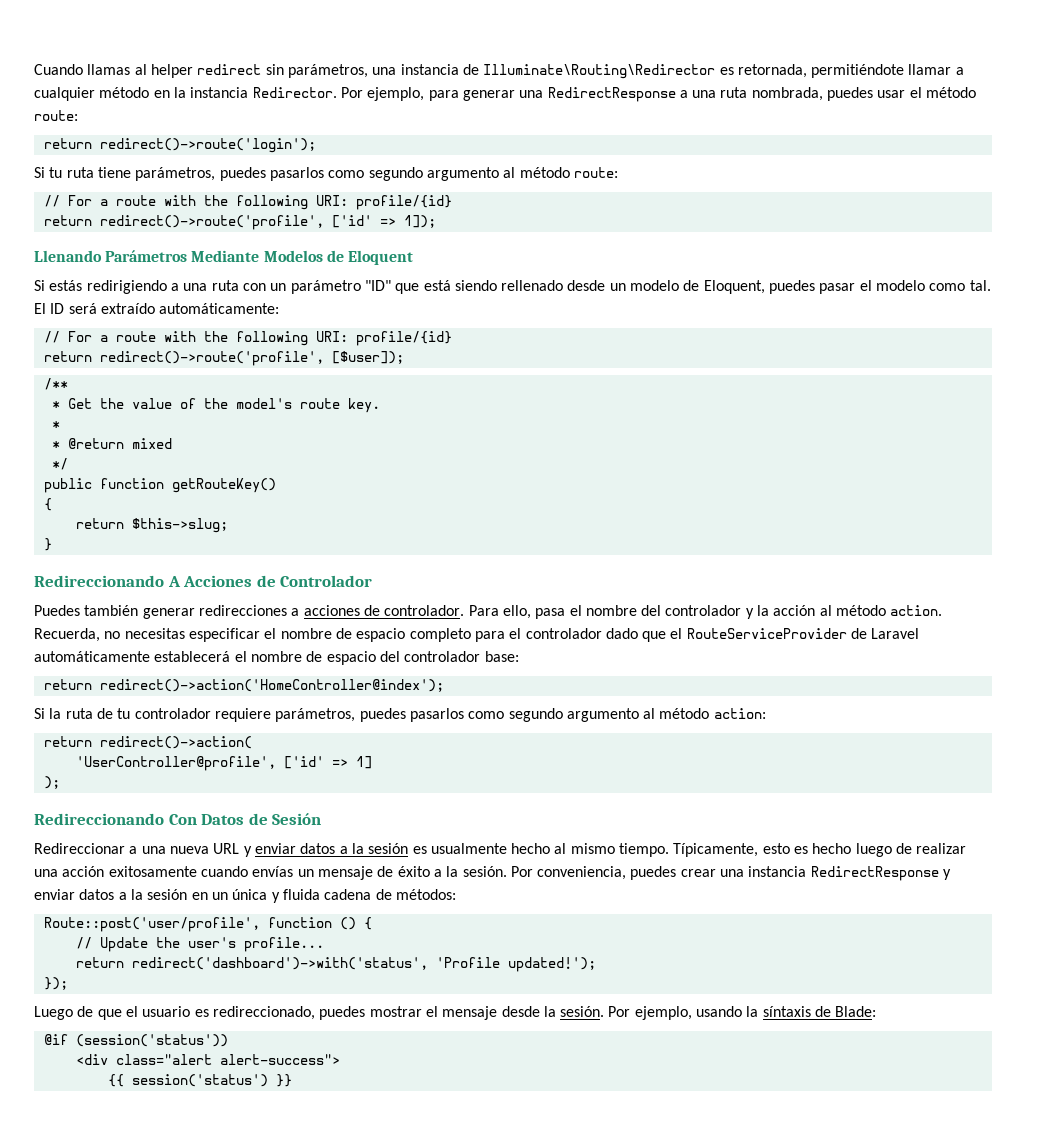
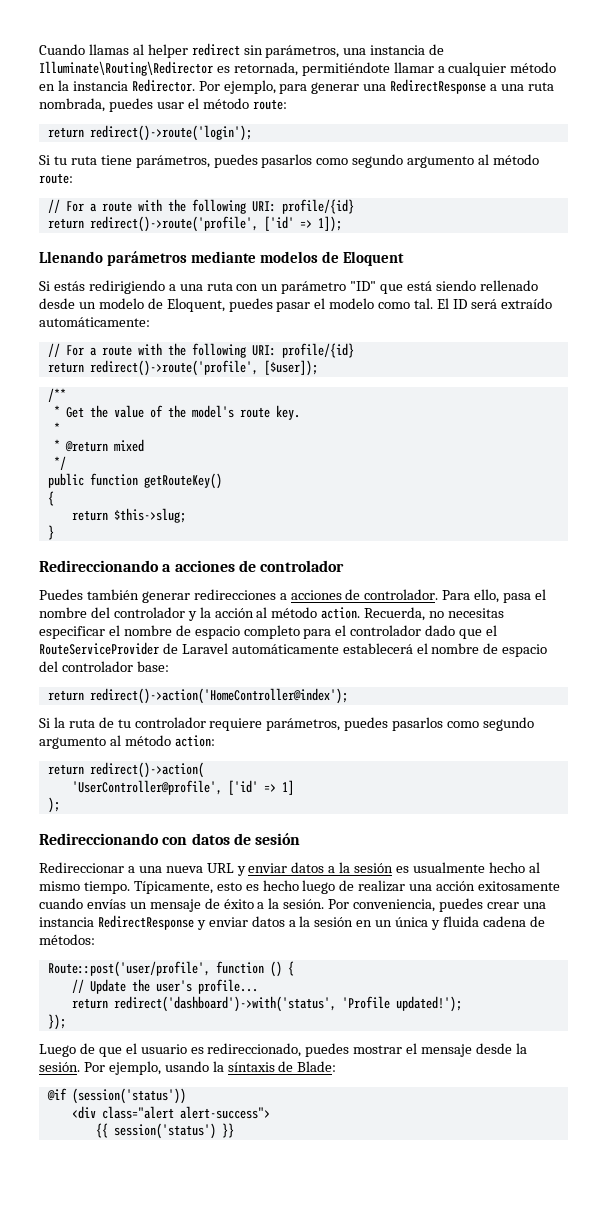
[105,250,323,262] Parámetros Mediante Modelos -> [106,251,318,266] parámetros mediante modelos
[167,575,373,587] A Acciones de Controlador -> [162,560,345,572] a acciones de controlador
[168,813,322,825] Con Datos de Sesión -> [162,833,301,845] con datos de sesión

